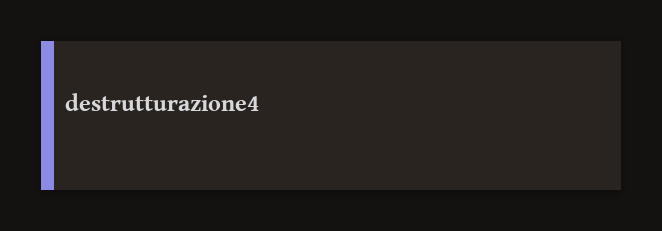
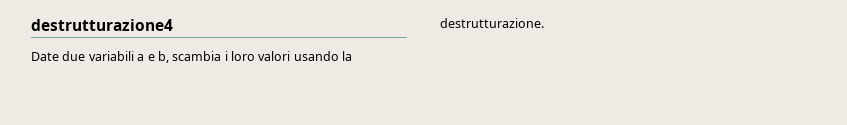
(259, 102) none -> [31,51,353,63] [440,18,544,28] // Date due variabili a e b, scambia i loro valori usando la destrutturazione.

